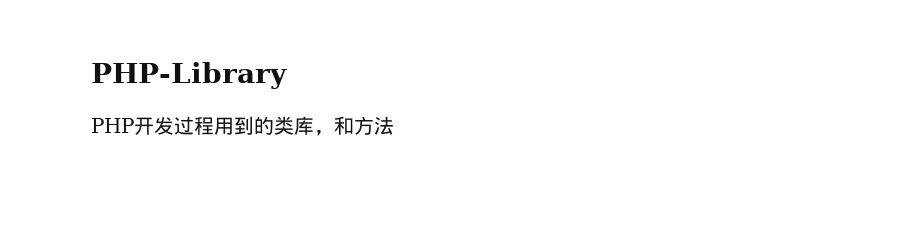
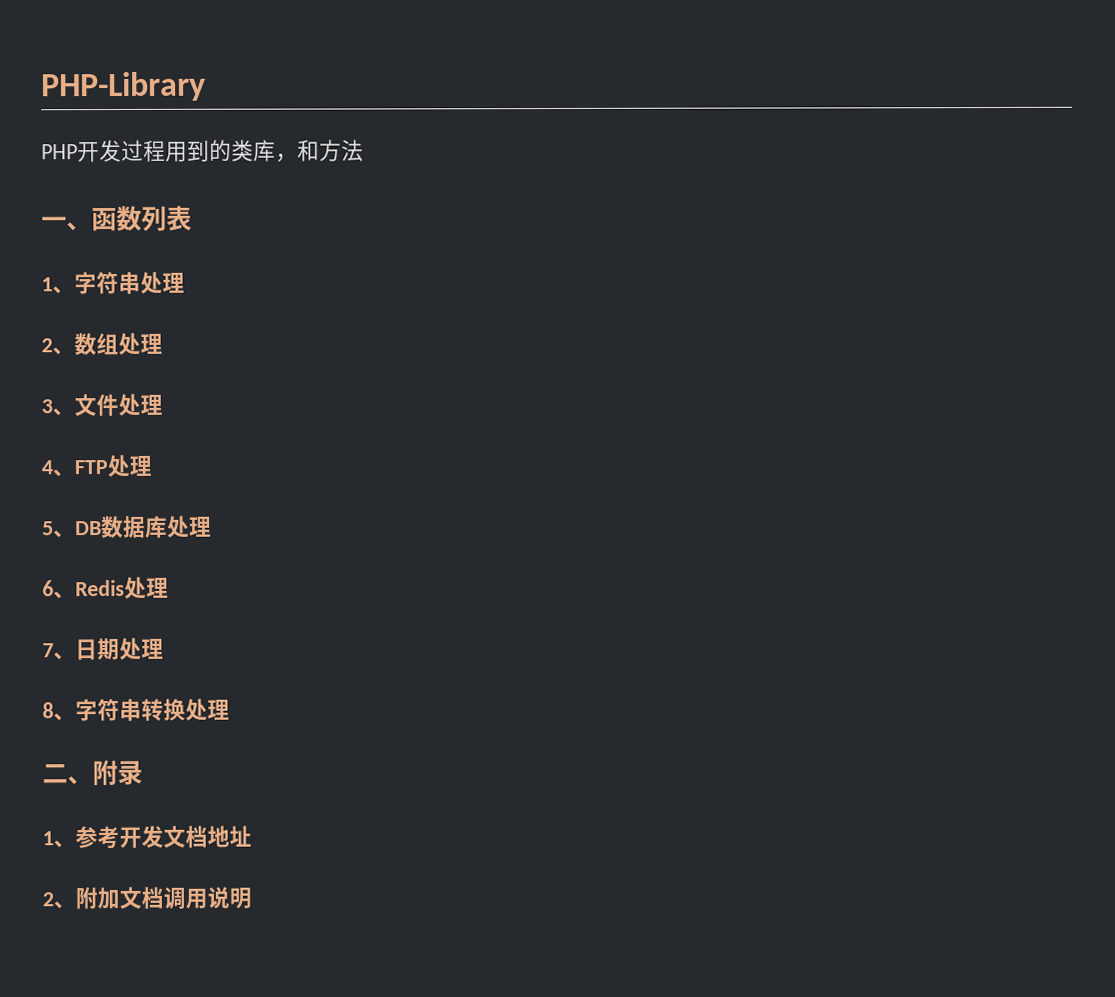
(394, 125) none -> [41,205,192,232] [41,271,185,295] [41,332,163,356] [41,393,163,417] [41,454,152,478] [42,515,212,539] [42,576,169,599] [42,637,164,661] [42,698,230,722] [42,759,143,786] [42,825,252,850] [42,886,252,910] // 一、函数列表 // 1、字符串处理 // 2、数组处理 // 3、文件处理 // 4、FTP处理 // 5、DB数据库处理 // 6、Redis处理 // 7、日期处理 // 8、字符串转换处理 // 二、附录 // 1、参考开发文档地址 // 2、附加文档调用说明

